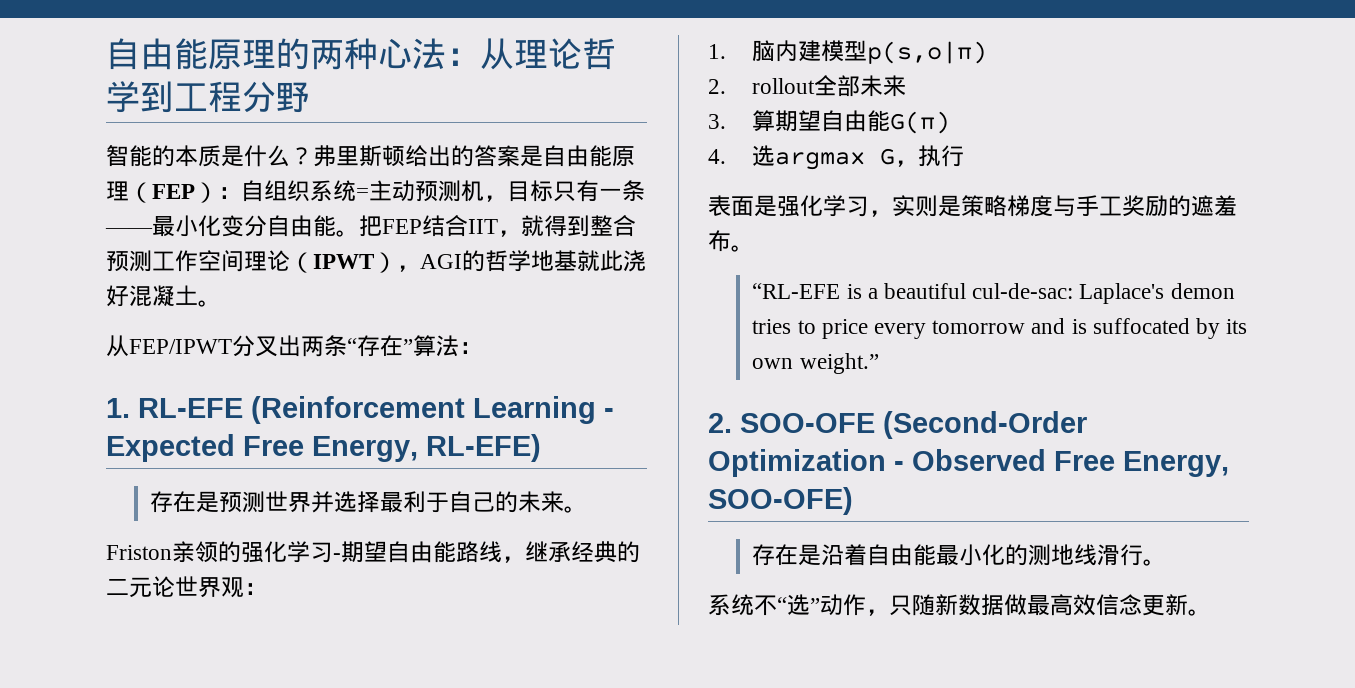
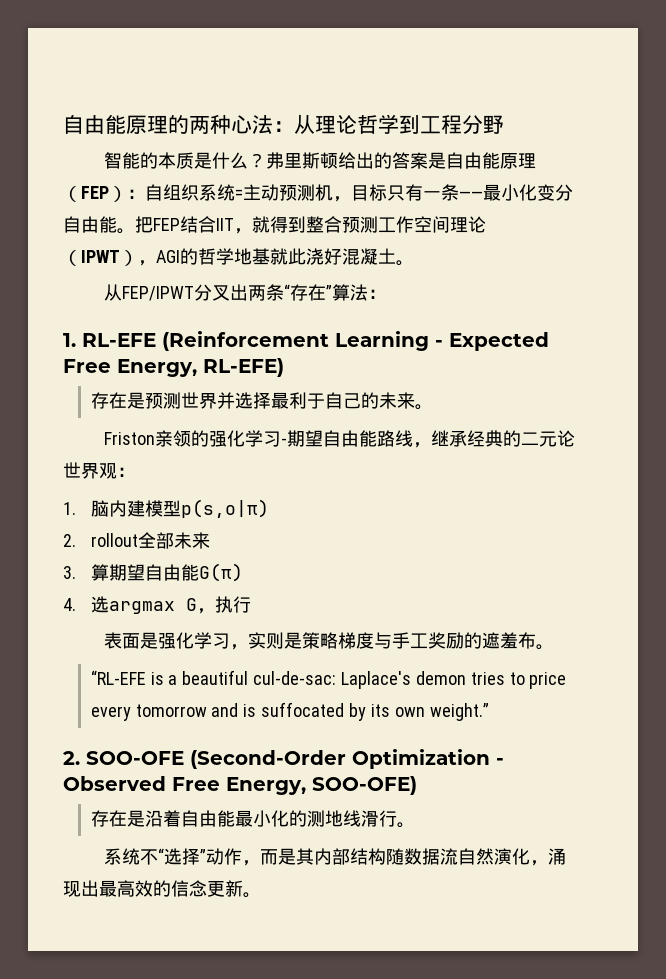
(810, 604) none -> [181,848,200,865] 择
[889,594,1096,616] 只随新数据做最高效 -> [259,848,566,866] [63,880,171,897] 而是其内部结构随数据流自然演化，涌现出最高效的

